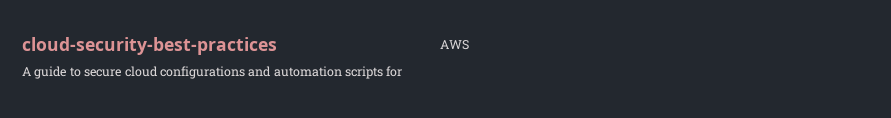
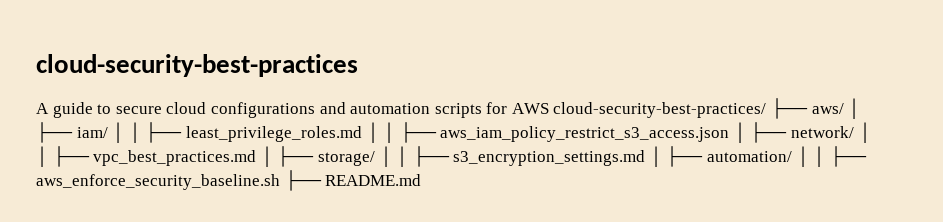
(469, 45) none -> [553,98,861,119] [36,122,871,143] [36,146,867,167] [36,170,422,191] cloud-security-best-practices/ ├── aws/ │ ├── iam/ │ │ ├── least_privilege_roles.md │ │ ├── aws_iam_policy_restrict_s3_access.json │ ├── network/ │ │ ├── vpc_best_practices.md │ ├── storage/ │ │ ├── s3_encryption_settings.md │ ├── automation/ │ │ ├── aws_enforce_security_baseline.sh ├── README.md

